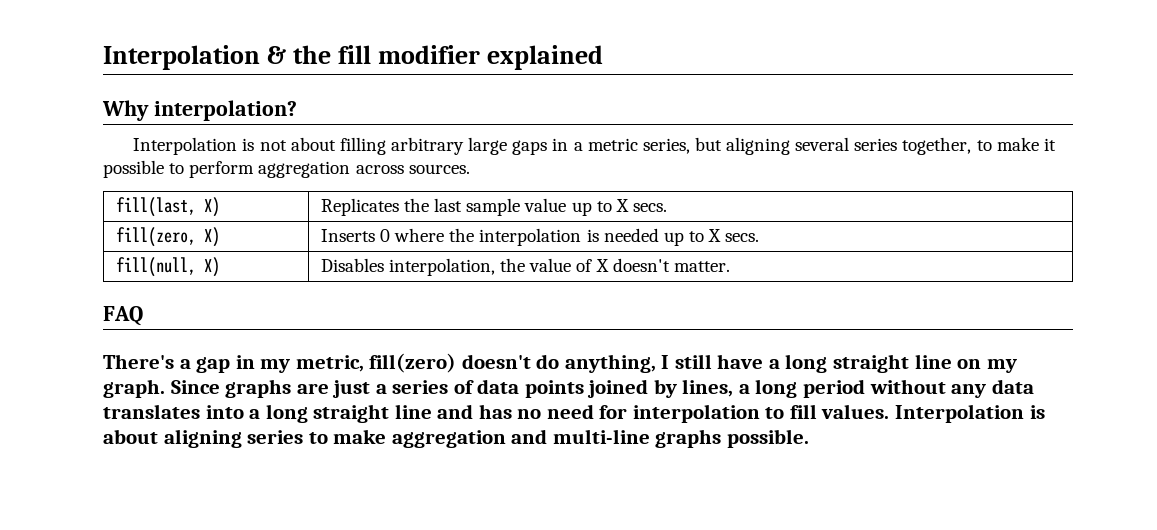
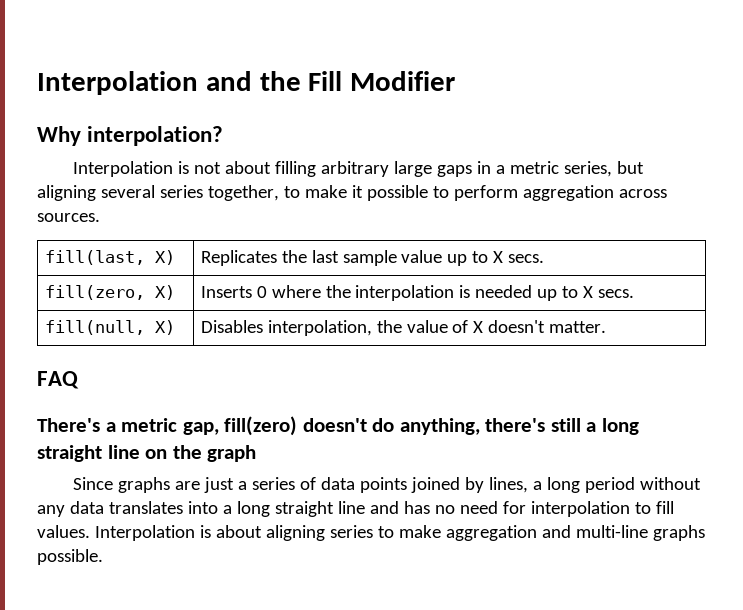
[103,45,604,70] Interpolation & the fill modifier explained -> [37,71,456,95] Interpolation and the Fill Modifier
[196,355,364,373] gap in my metric, -> [121,418,219,435] metric gap,
[661,354,764,369] I still have -> [485,418,581,432] there's still
[986,359,1017,373] [103,379,165,398] my graph. -> [172,445,257,462] the graph //

